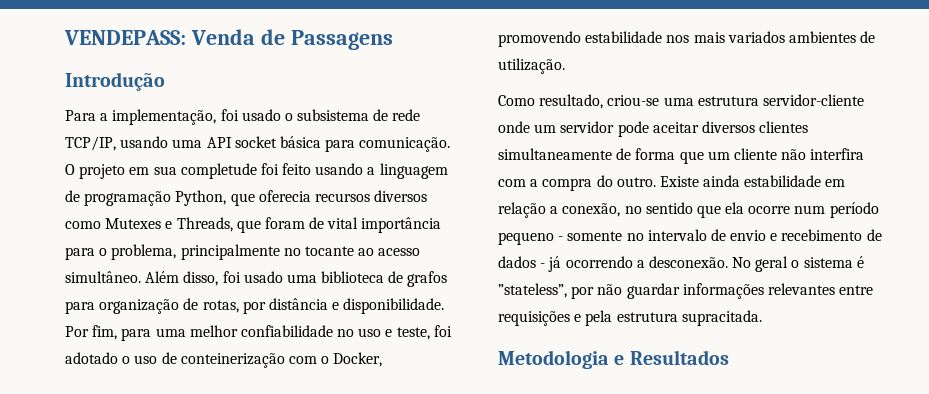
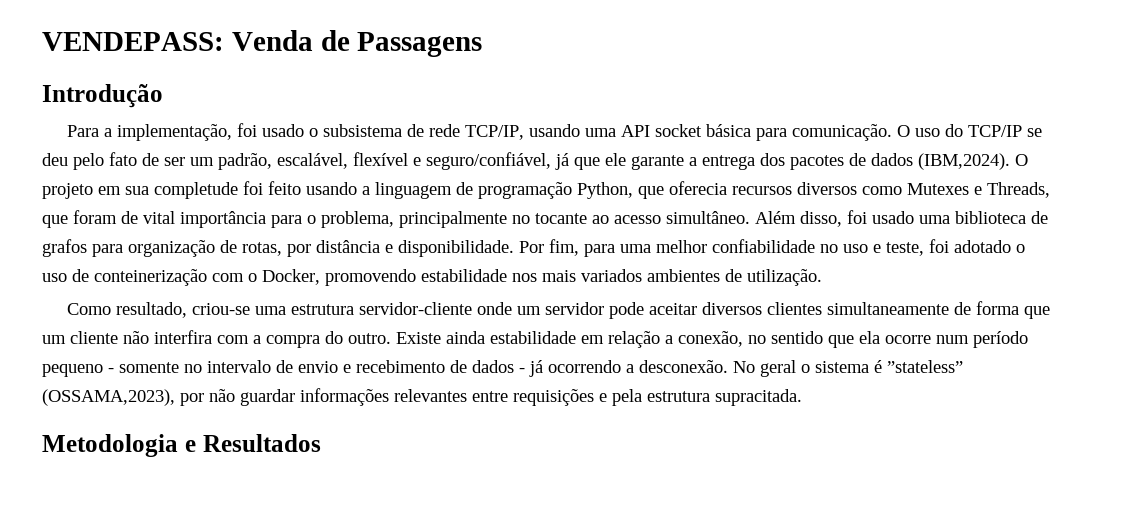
(75, 169) none -> [915,124,1043,137] [42,152,1028,170] uso do TCP/IP se deu pelo fato de ser um padrão, escalável, flexível e seguro/confiável, já que ele garante a entrega dos pacotes de dados (IBM,2024). O
[498,283,567,298] ”stateless”, -> [887,360,963,373] [42,389,175,406] ”stateless” (OSSAMA,2023),

